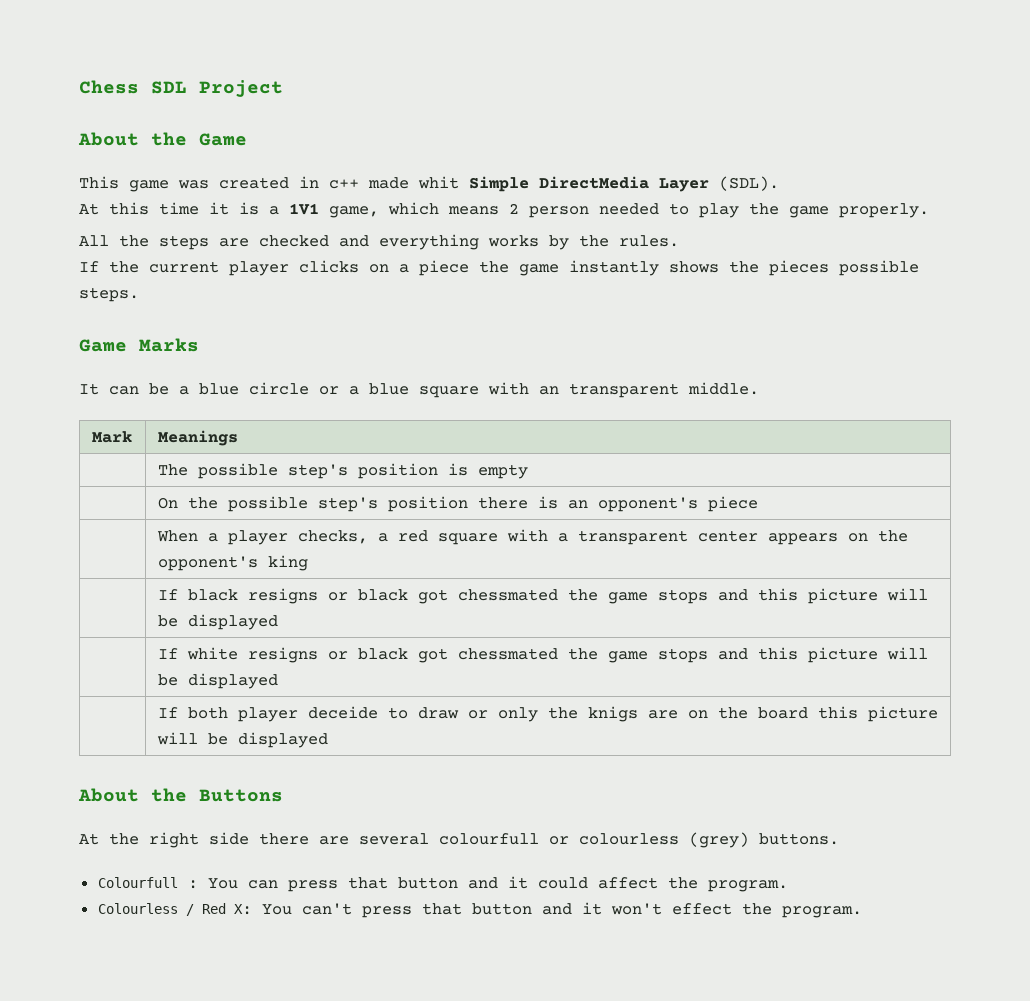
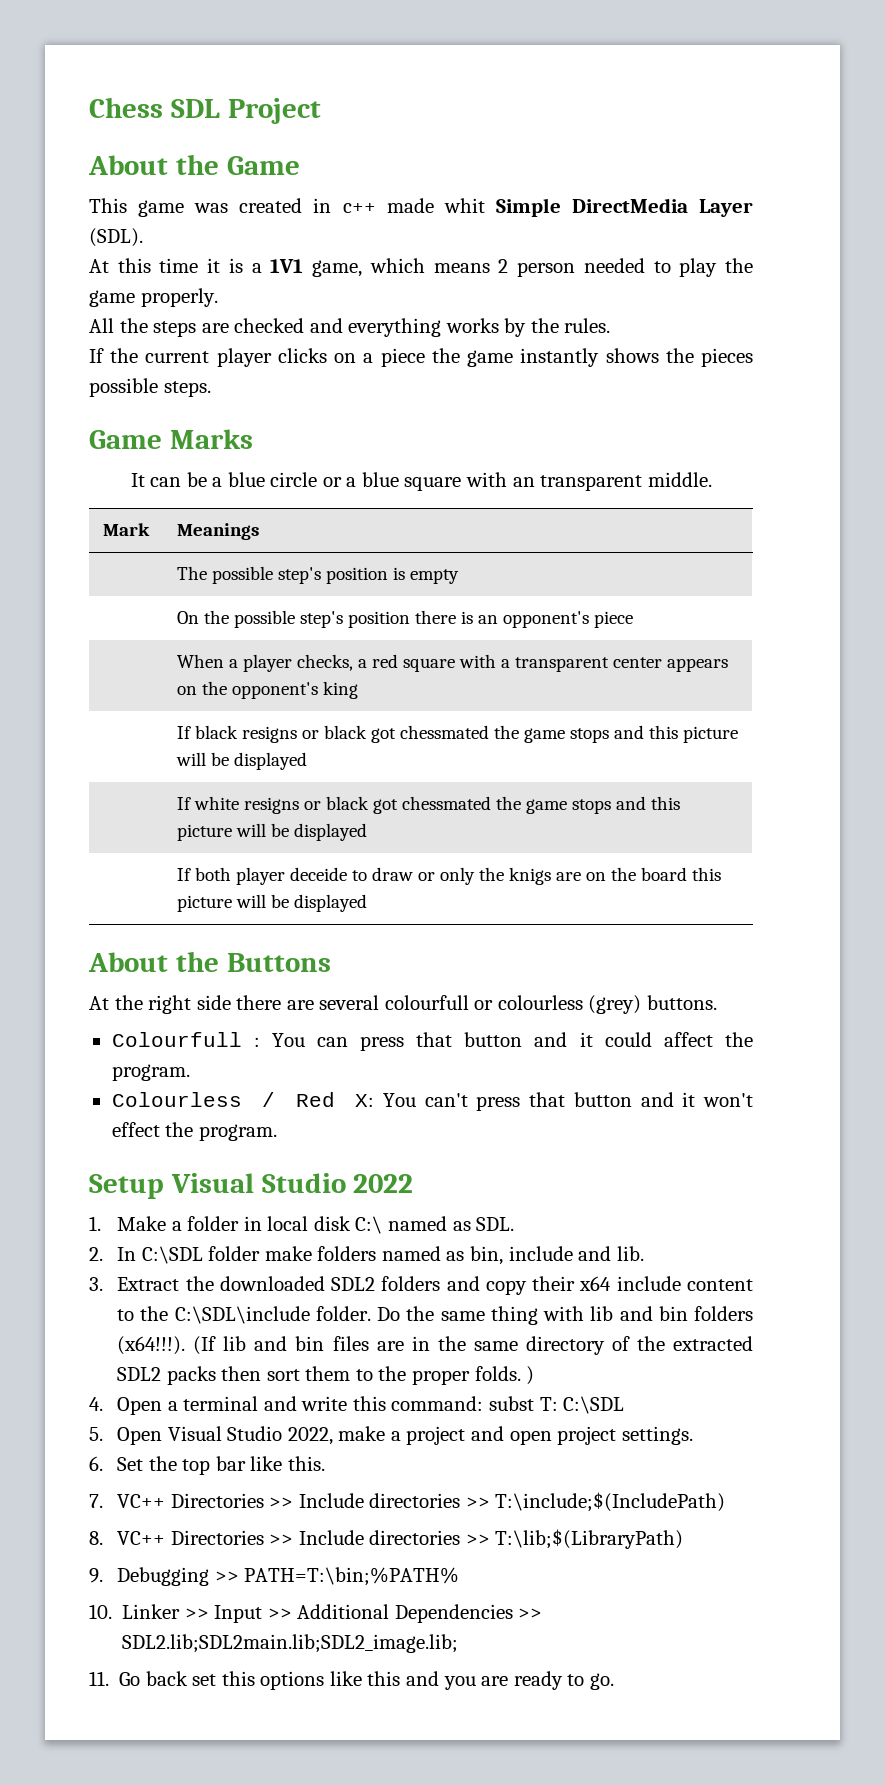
(862, 912) none -> [89,1173,414,1199] [89,1216,515,1234] [89,1246,644,1265] [89,1276,753,1295] [117,1306,754,1325] [117,1336,753,1355] [117,1366,535,1385] [89,1396,625,1415] [89,1426,693,1445] [89,1456,325,1475] [89,1492,726,1512] [89,1529,684,1549] [89,1567,460,1586] [89,1604,543,1623] [122,1634,459,1653] [89,1671,614,1690] // Setup Visual Studio 2022 // 1. Make a folder in local disk C:\ named as SDL. // 2. In C:\SDL folder make folders named as bin, include and lib. // 3. Extract the downloaded SDL2 folders and copy their x64 include content to the C:\SDL\include folder. Do the same thing with lib and bin folders (x64!!!). (If lib and bin files are in the same directory of the extracted SDL2 packs then sort them to the proper folds. ) // 4. Open a terminal and write this command: subst T: C:\SDL // 5. Open Visual Studio 2022, make a project and open project settings. // 6. Set the top bar like this. // 7. VC++ Directories >> Include directories >> T:\include;$(IncludePath) // 8. VC++ Directories >> Include directories >> T:\lib;$(LibraryPath) // 9. Debugging >> PATH=T:\bin;%PATH% // 10. Linker >> Input >> Additional Dependencies >> SDL2.lib;SDL2main.lib;SDL2_image.lib; // 11. Go back set this options like this and you are ready to go.

